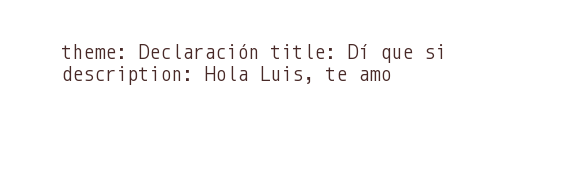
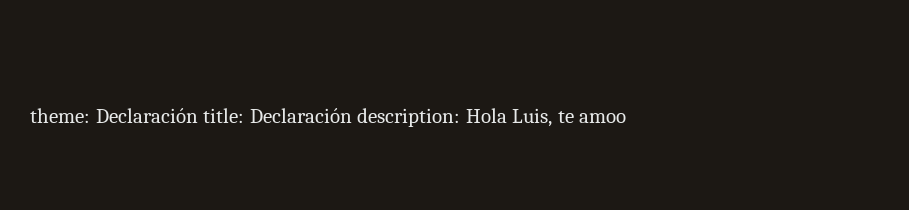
[347,44,446,63] Dí que si -> [249,108,352,123] Declaración
[358,70,391,81] amo -> [579,113,627,123] amoo

